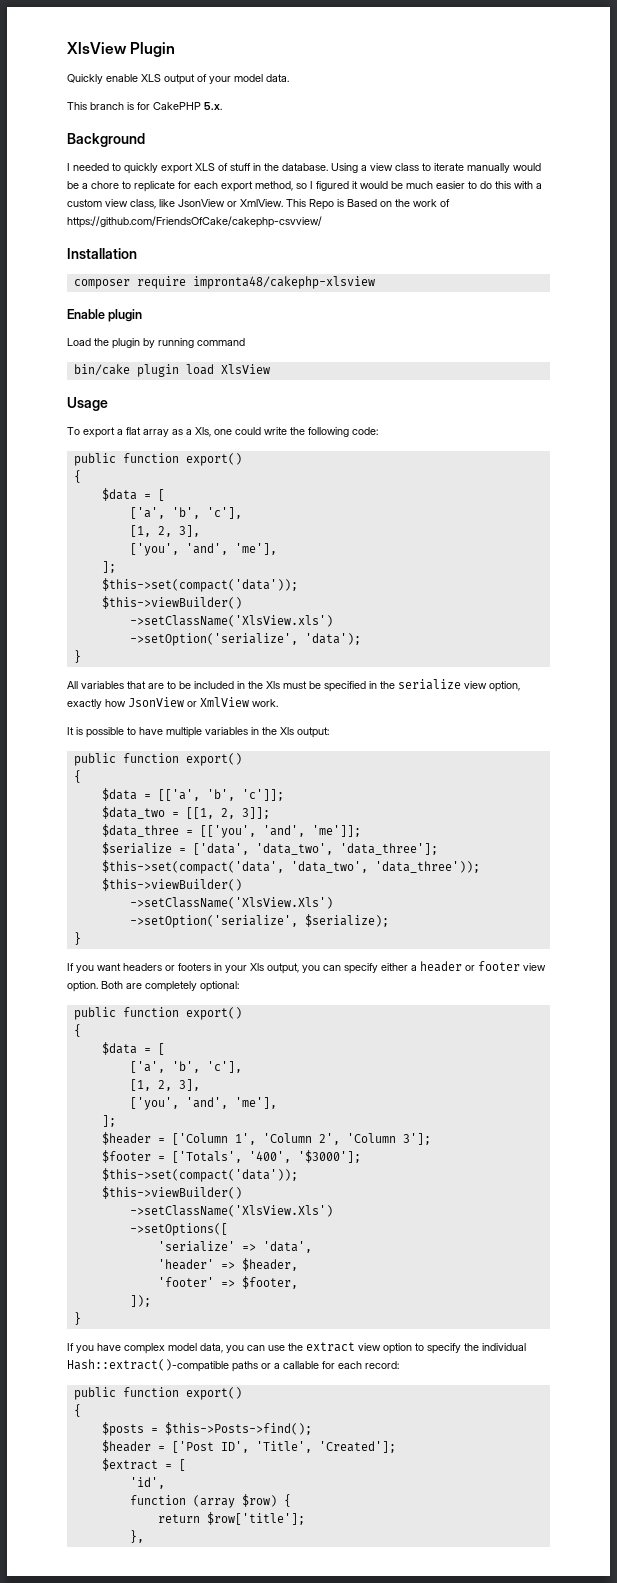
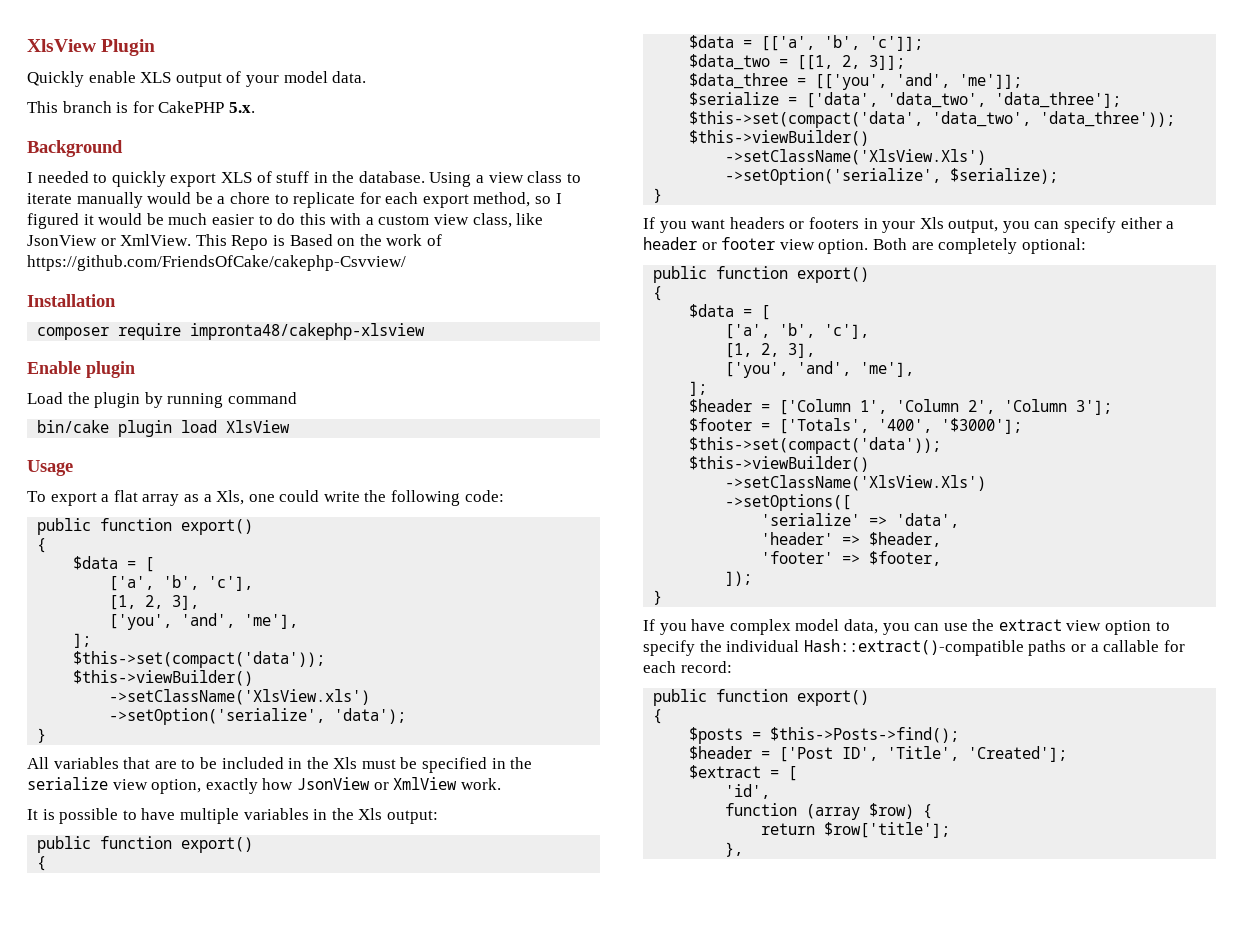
[67,216,322,228] https://github.com/FriendsOfCake/cakephp-csvview/ -> [27,255,406,271] https://github.com/FriendsOfCake/cakephp-Csvview/

